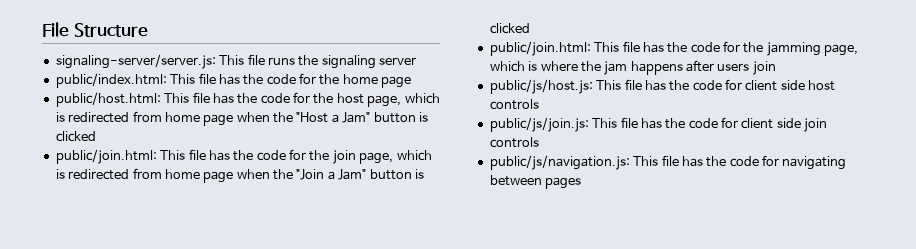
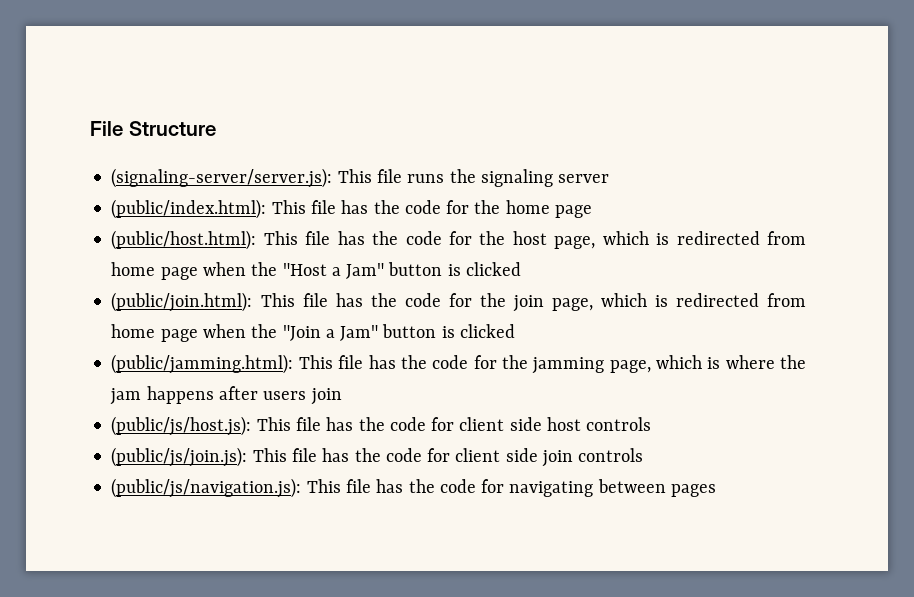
[55,54,216,69] signaling-server/server.js: -> [111,168,333,188] (signaling-server/server.js):
[55,73,167,88] public/index.html: -> [111,199,267,219] (public/index.html):
[55,92,161,107] public/host.html: -> [111,230,257,250] (public/host.html):
[55,149,157,164] public/join.html: -> [111,292,253,312] (public/join.html):
[489,41,591,56] public/join.html: -> [111,354,294,374] (public/jamming.html):
[489,79,593,94] public/js/host.js: -> [111,416,252,436] (public/js/host.js):
[489,117,589,132] public/js/join.js: -> [111,447,248,467] (public/js/join.js):
[489,155,630,170] public/js/navigation.js: -> [111,478,302,498] (public/js/navigation.js):

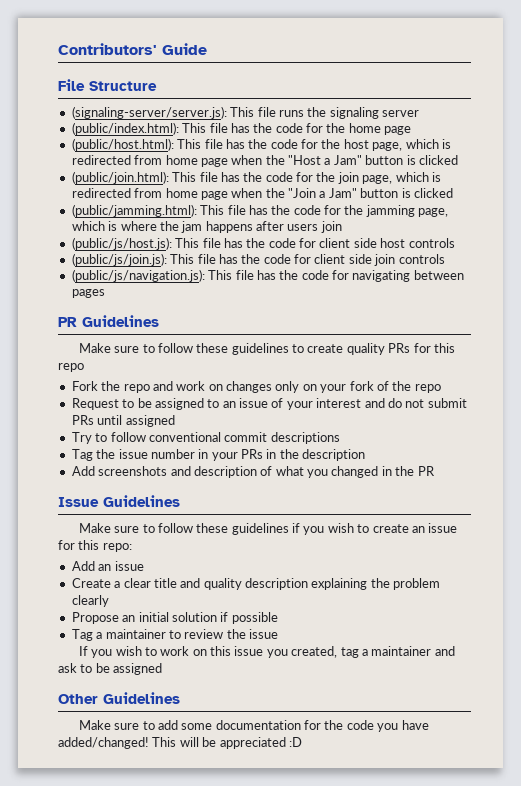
(90, 128) none -> [58,43,207,55] Contributors' Guide //
(716, 490) none -> [58,315,159,327] [78,343,455,355] [58,363,84,372] [71,381,441,393] [71,398,467,410] [71,415,175,427] [71,432,340,444] [71,449,366,461] [71,466,435,478] [58,495,180,507] [78,523,458,535] [58,540,132,552] [71,561,144,571] [71,578,441,590] [71,595,109,607] [71,612,278,624] [71,629,278,641] [78,646,455,658] [58,663,163,675] [58,692,180,704] [78,720,429,732] [58,737,302,749] // PR Guidelines // Make sure to follow these guidelines to create quality PRs for this repo // Fork the repo and work on changes only on your fork of the repo // Request to be assigned to an issue of your interest and do not submit PRs until assigned // Try to follow conventional commit descriptions // Tag the issue number in your PRs in the description // Add screenshots and description of what you changed in the PR // Issue Guidelines // Make sure to follow these guidelines if you wish to create an issue for this repo: // Add an issue // Create a clear title and quality description explaining the problem clearly // Propose an initial solution if possible // Tag a maintainer to review the issue // If you wish to work on this issue you created, tag a maintainer and ask to be assigned // Other Guidelines // Make sure to add some documentation for the code you have added/changed! This will be appreciated :D

